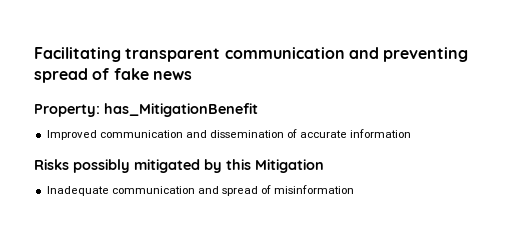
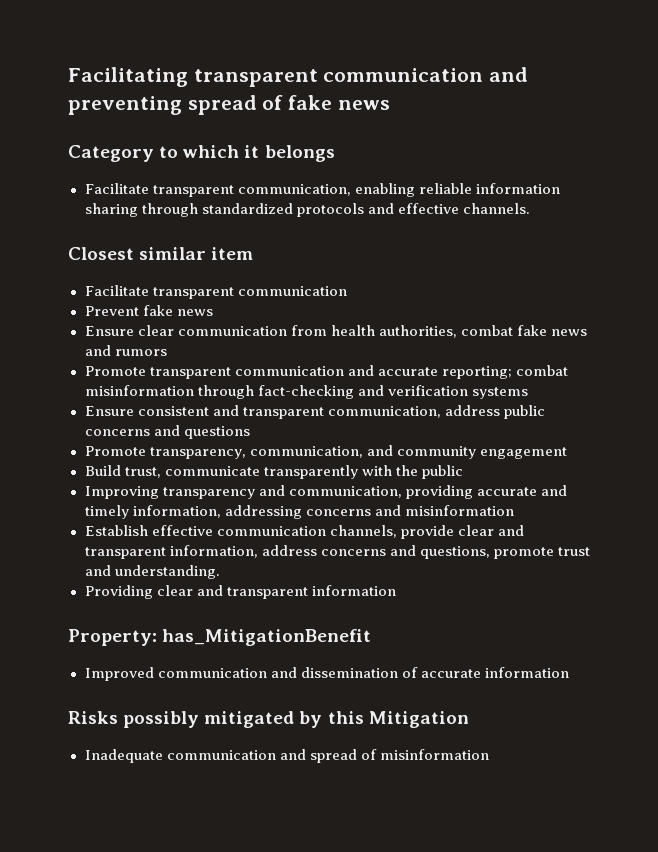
(192, 75) none -> [68,145,335,162] [84,183,560,197] [84,203,530,217] [68,247,254,260] [84,285,347,299] [84,305,213,316] [84,325,587,338] [84,345,167,356] [84,365,568,379] [84,385,528,399] [84,405,545,419] [84,425,250,439] [84,445,567,459] [84,465,463,479] [84,485,567,499] [84,505,514,519] [84,525,524,539] [84,545,590,559] [84,565,220,579] [84,585,396,599] // Category to which it belongs // Facilitate transparent communication, enabling reliable information sharing through standardized protocols and effective channels. // Closest similar item // Facilitate transparent communication // Prevent fake news // Ensure clear communication from health authorities, combat fake news and rumors // Promote transparent communication and accurate reporting; combat misinformation through fact-checking and verification systems // Ensure consistent and transparent communication, address public concerns and questions // Promote transparency, communication, and community engagement // Build trust, communicate transparently with the public // Improving transparency and communication, providing accurate and timely information, addressing concerns and misinformation // Establish effective communication channels, provide clear and transparent information, address concerns and questions, promote trust and understanding. // Providing clear and transparent information

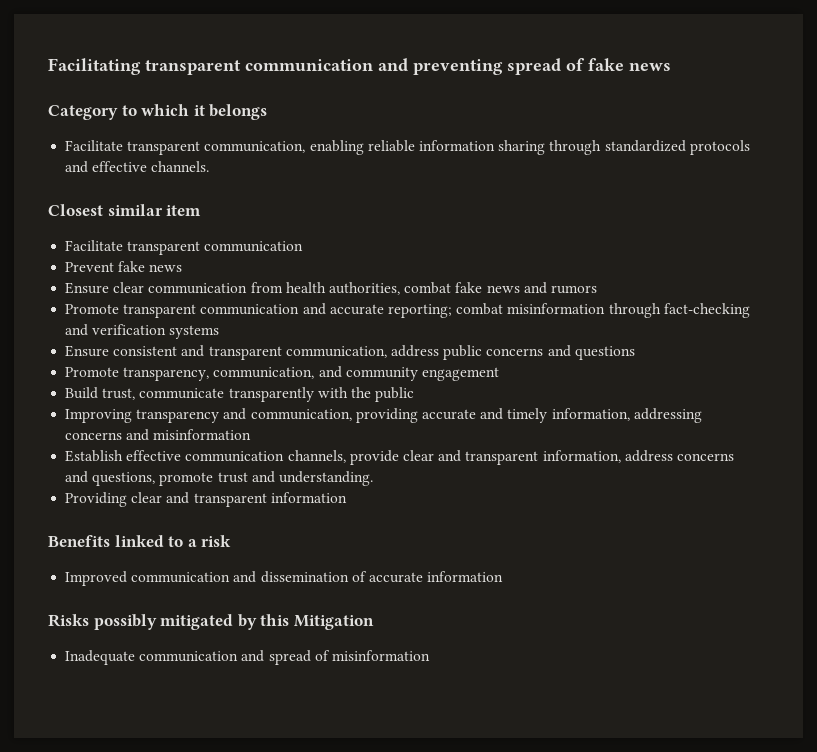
[68,629,372,646] Property: has_MitigationBenefit -> [48,535,232,547] Benefits linked to a risk

